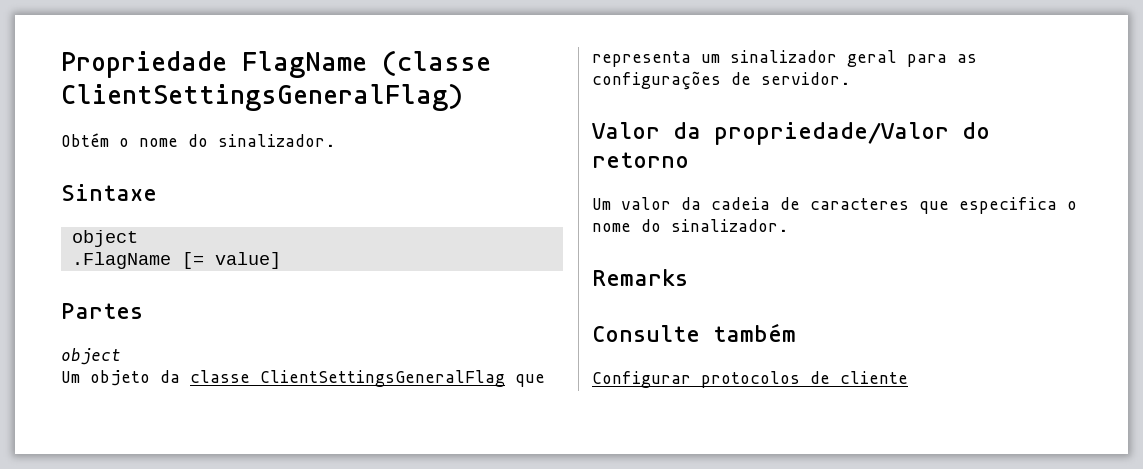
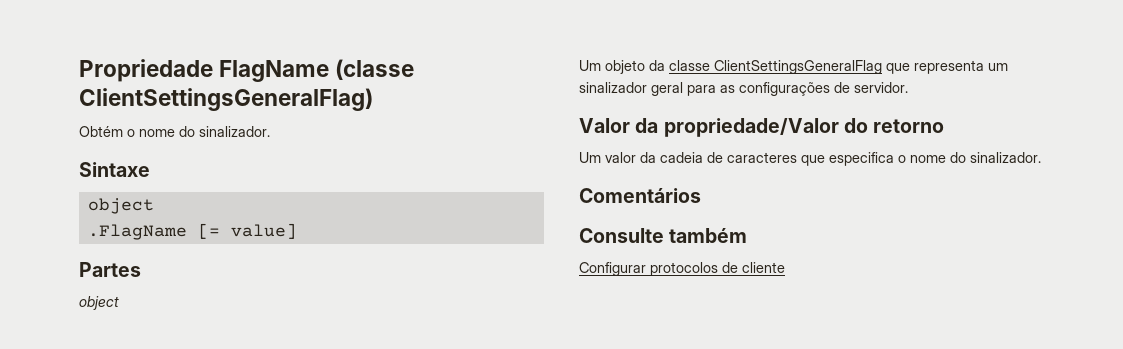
[592,269,688,286] Remarks -> [579,188,701,203] Comentários

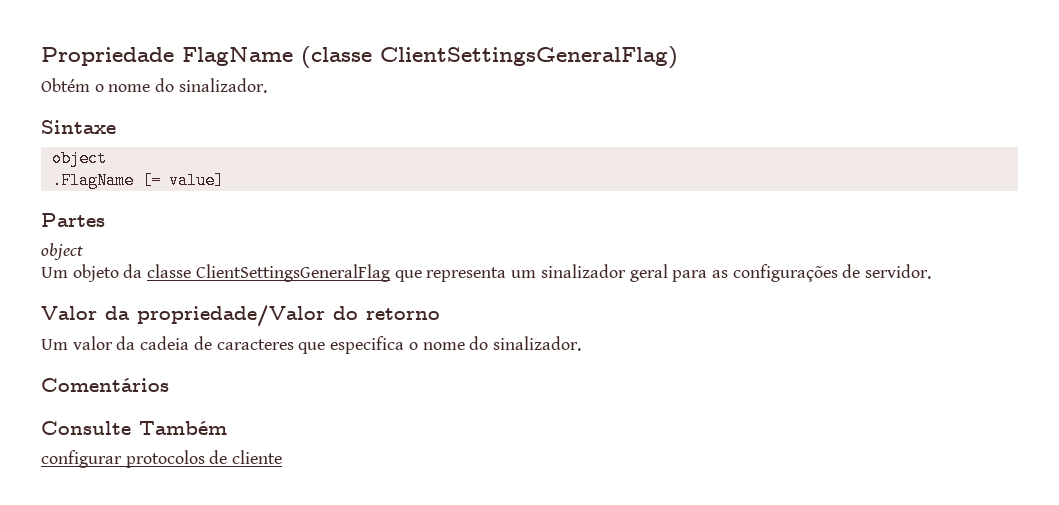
[669,228,748,243] [579,262,646,276] também // Configurar -> [139,421,227,435] [41,450,122,468] Também // configurar

